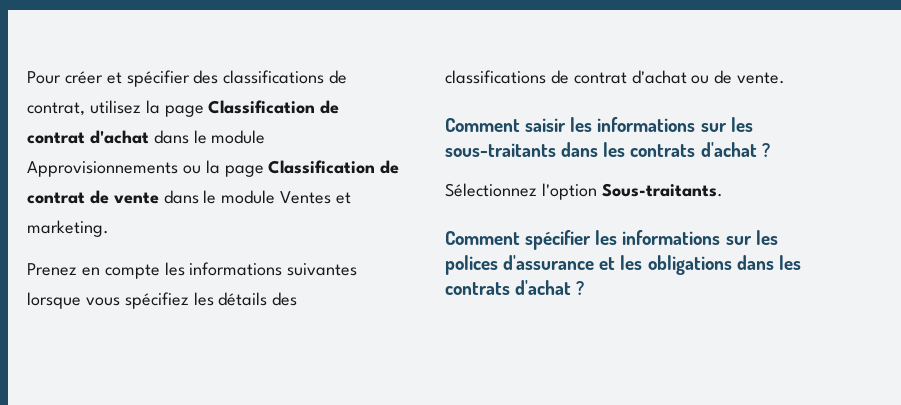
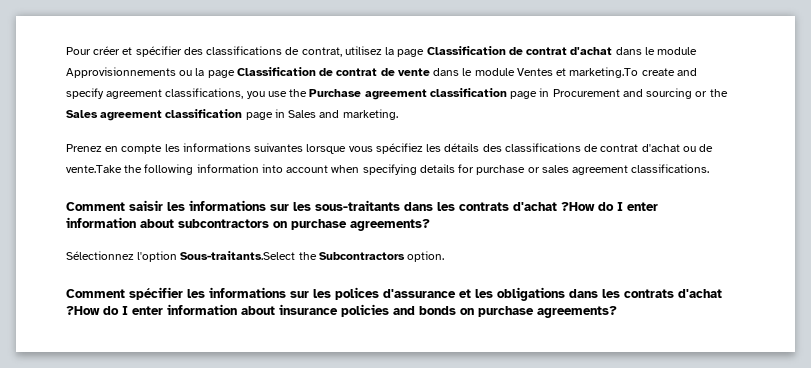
(352, 198) none -> [569,67,697,78] [66,88,728,100] [66,109,340,121] marketing.To create and specify agreement classifications, you use the Purchase agreement classification page in Procurement and sourcing or the Sales agreement classification page in Sales and
[737,72,786,84] vente. -> [66,164,710,175] vente.Take the following information into account when specifying details for purchase or sales agreement classifications.
[761,143,770,157] [445,183,723,200] ? // Sélectionnez l'option Sous-traitants. -> [561,202,658,211] [66,217,430,231] [66,251,445,262] ?How do I enter information about subcontractors on purchase agreements? // Sélectionnez l'option Sous-traitants.Select the Subcontractors option.
[576,281,585,295] ? -> [66,304,617,318] ?How do I enter information about insurance policies and bonds on purchase agreements?

